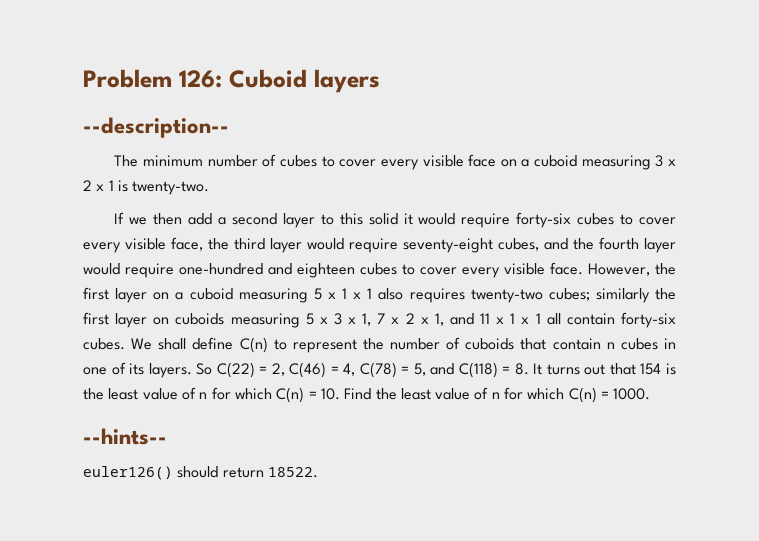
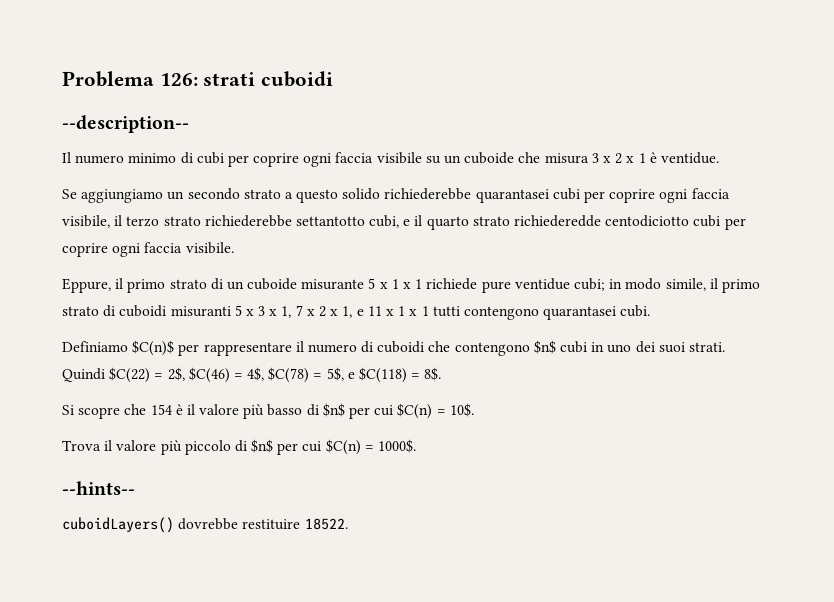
[83,69,380,93] [83,117,229,138] [114,154,651,170] Problem 126: Cuboid layers // --description-- // The minimum number of cubes to cover every visible face on a cuboid measuring -> [62,71,334,87] [62,115,189,133] [62,152,589,167] Problema 126: strati cuboidi // --description-- // Il numero minimo di cubi per coprire ogni faccia visibile su un cuboide che misura
[117,180,210,195] [114,212,676,228] [83,237,676,253] [83,262,676,278] [83,287,308,303] is twenty-two. // If we then add a second layer to this solid it would require forty-six cubes to cover every visible face, the third layer would require seventy-eight cubes, and the fourth layer would require one-hundred and eighteen cubes to cover every visible face. However, the first layer on a cuboid measuring -> [649,152,719,164] [62,188,730,203] [62,215,746,230] [62,242,234,257] [62,278,365,293] è ventidue. // Se aggiungiamo un secondo strato a questo solido richiederebbe quarantasei cubi per coprire ogni faccia visibile, il terzo strato richiederebbe settantotto cubi, e il quarto strato richiederedde centodiciotto cubi per coprire ogni faccia visibile. // Eppure, il primo strato di un cuboide misurante
[378,288,676,303] [83,312,300,328] also requires twenty-two cubes; similarly the first layer on cuboids measuring -> [426,278,760,293] [62,305,231,317] richiede pure ventidue cubi; in modo simile, il primo strato di cuboidi misuranti
[449,313,474,325] and -> [356,309,364,316] e
[546,312,676,328] [83,337,676,353] [83,362,677,378] [83,387,651,403] [83,428,167,445] [83,466,264,480] all contain forty-six cubes. We shall define C(n) to represent the number of cuboids that contain n cubes in one of its layers. So C(22) = 2, C(46) = 4, C(78) = 5, and C(118) = 8. It turns out that 154 is the least value of n for which C(n) = 10. Find the least value of n for which C(n) = 1000. // --hints-- // euler126() should return -> [432,305,651,320] [62,340,725,356] [62,367,442,383] [62,403,474,419] [62,439,417,455] [62,481,135,495] [62,517,301,533] tutti contengono quarantasei cubi. // Definiamo $C(n)$ per rappresentare il numero di cuboidi che contengono $n$ cubi in uno dei suoi strati. Quindi $C(22) = 2$, $C(46) = 4$, $C(78) = 5$, e $C(118) = 8$. // Si scopre che 154 è il valore più basso di $n$ per cui $C(n) = 10$. // Trova il valore più piccolo di $n$ per cui $C(n) = 1000$. // --hints-- // cuboidLayers() dovrebbe restituire

